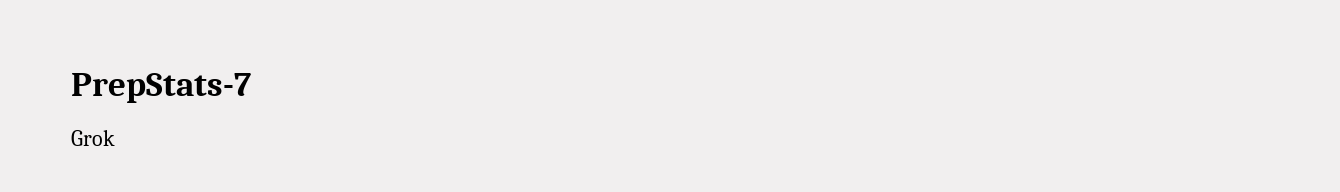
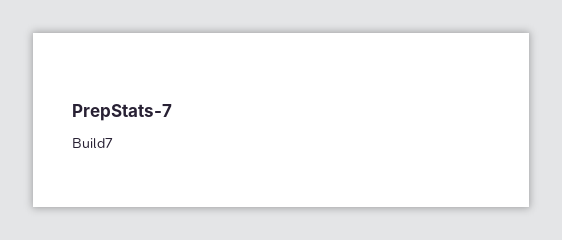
[71,130,115,146] Grok -> [72,138,113,149] Build7

